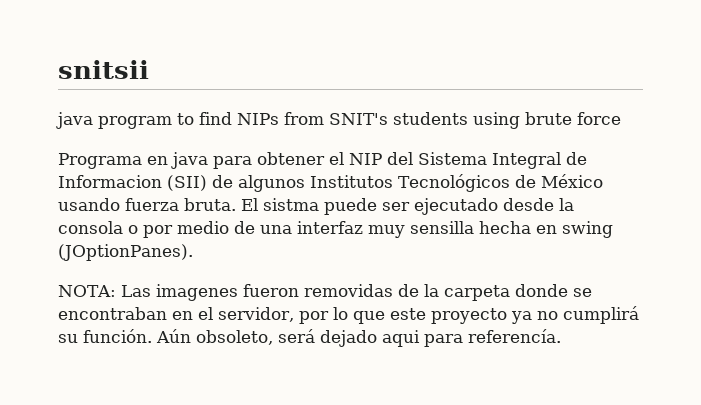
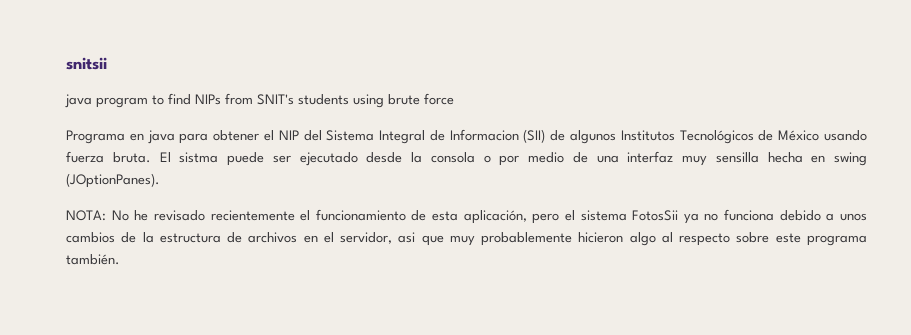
[120,284,592,301] [58,306,639,324] [58,329,561,347] Las imagenes fueron removidas de la carpeta donde se encontraban en el servidor, por lo que este proyecto ya no cumplirá su función. Aún obsoleto, será dejado aqui para referencía. -> [111,209,868,224] [66,232,868,246] [66,254,120,265] No he revisado recientemente el funcionamiento de esta aplicación, pero el sistema FotosSii ya no funciona debido a unos cambios de la estructura de archivos en el servidor, asi que muy probablemente hicieron algo al respecto sobre este programa también.

